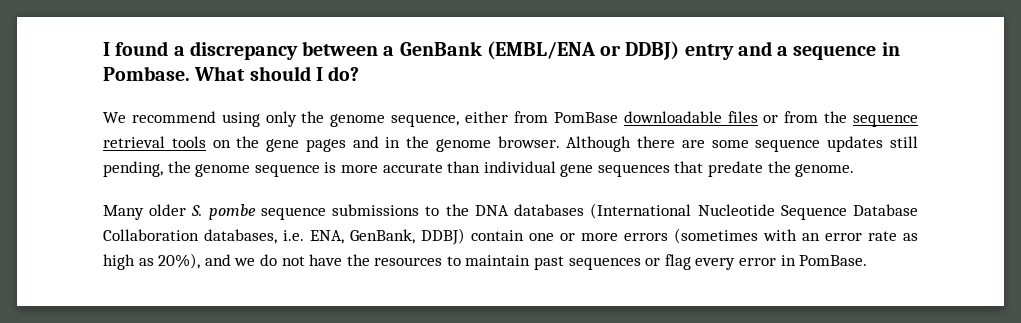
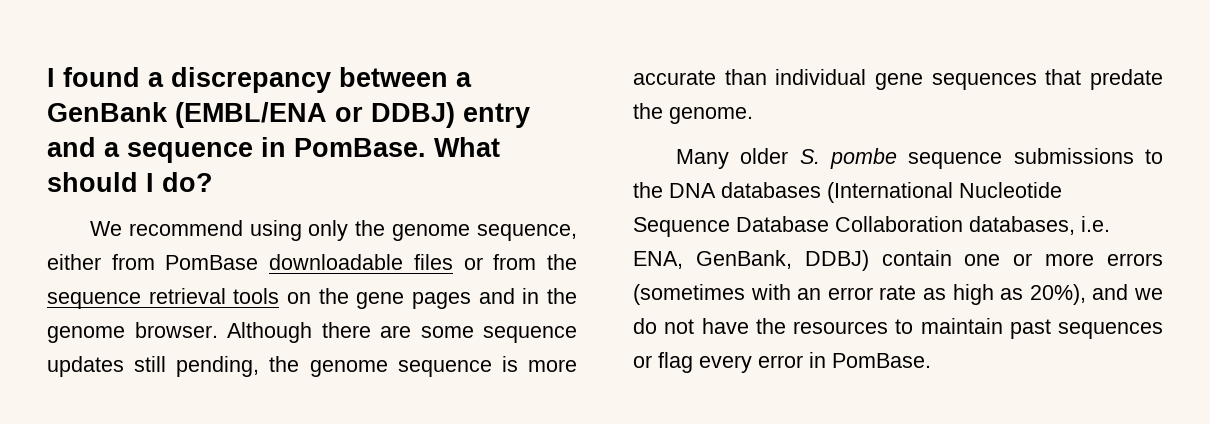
[103,66,190,81] Pombase. -> [294,138,426,157] PomBase.

